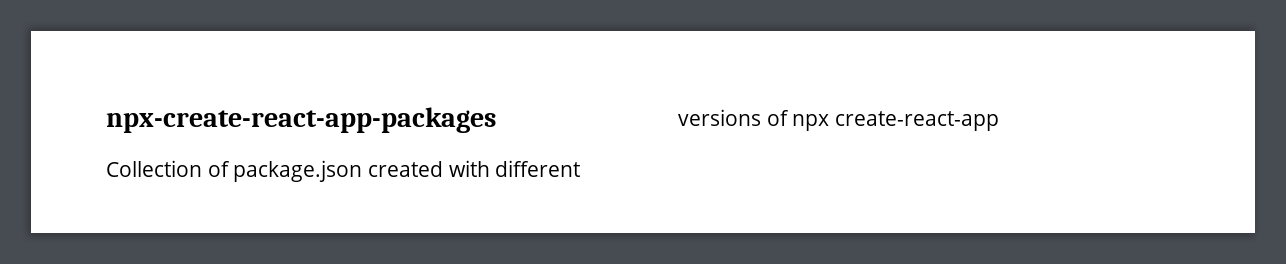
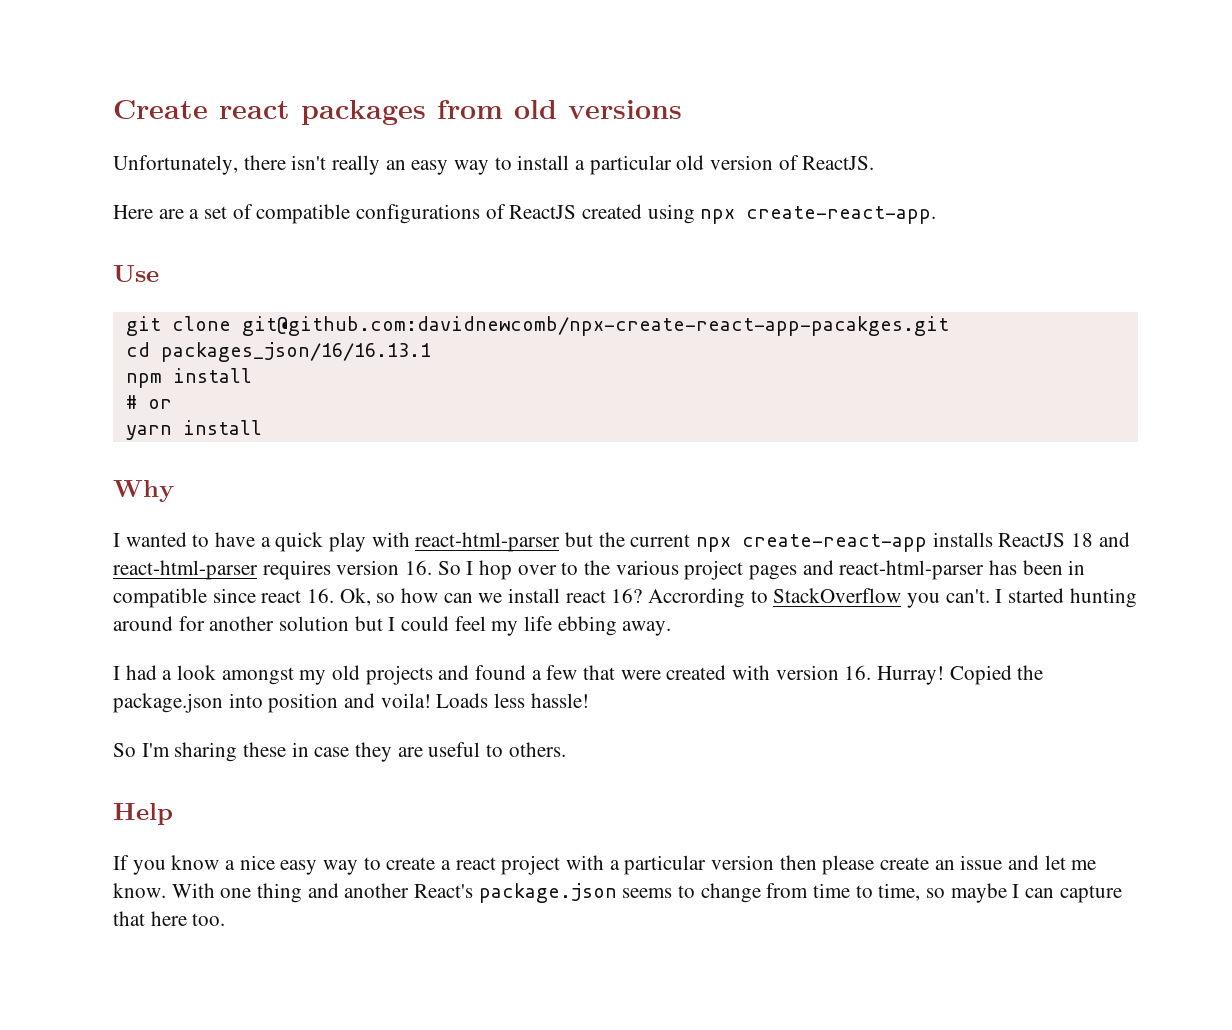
[106,107,496,133] [106,160,581,182] [678,109,1000,131] npx-create-react-app-packages // Collection of package.json created with different versions of npx create-react-app -> [113,100,682,125] [113,155,875,175] [113,204,937,224] [113,265,159,282] [125,316,949,336] [125,342,431,362] [125,368,252,388] [125,395,172,409] [125,420,262,440] [113,480,174,502] [113,532,1130,552] [113,560,1086,580] [113,588,1137,608] [113,616,672,636] [113,665,1044,685] [113,693,589,713] [113,742,566,762] [113,803,173,825] [113,855,1097,875] [113,883,1122,903] [113,911,226,926] Create react packages from old versions // Unfortunately, there isn't really an easy way to install a particular old version of ReactJS. // Here are a set of compatible configurations of ReactJS created using npx create-react-app. // Use // git clone git@github.com:davidnewcomb/npx-create-react-app-pacakges.git // cd packages_json/16/16.13.1 // npm install // # or // yarn install // Why // I wanted to have a quick play with react-html-parser but the current npx create-react-app installs ReactJS 18 and react-html-parser requires version 16. So I hop over to the various project pages and react-html-parser has been in compatible since react 16. Ok, so how can we install react 16? Accrording to StackOverflow you can't. I started hunting around for another solution but I could feel my life ebbing away. // I had a look amongst my old projects and found a few that were created with version 16. Hurray! Copied the package.json into position and voila! Loads less hassle! // So I'm sharing these in case they are useful to others. // Help // If you know a nice easy way to create a react project with a particular version then please create an issue and let me know. With one thing and another React's package.json seems to change from time to time, so maybe I can capture that here too.

